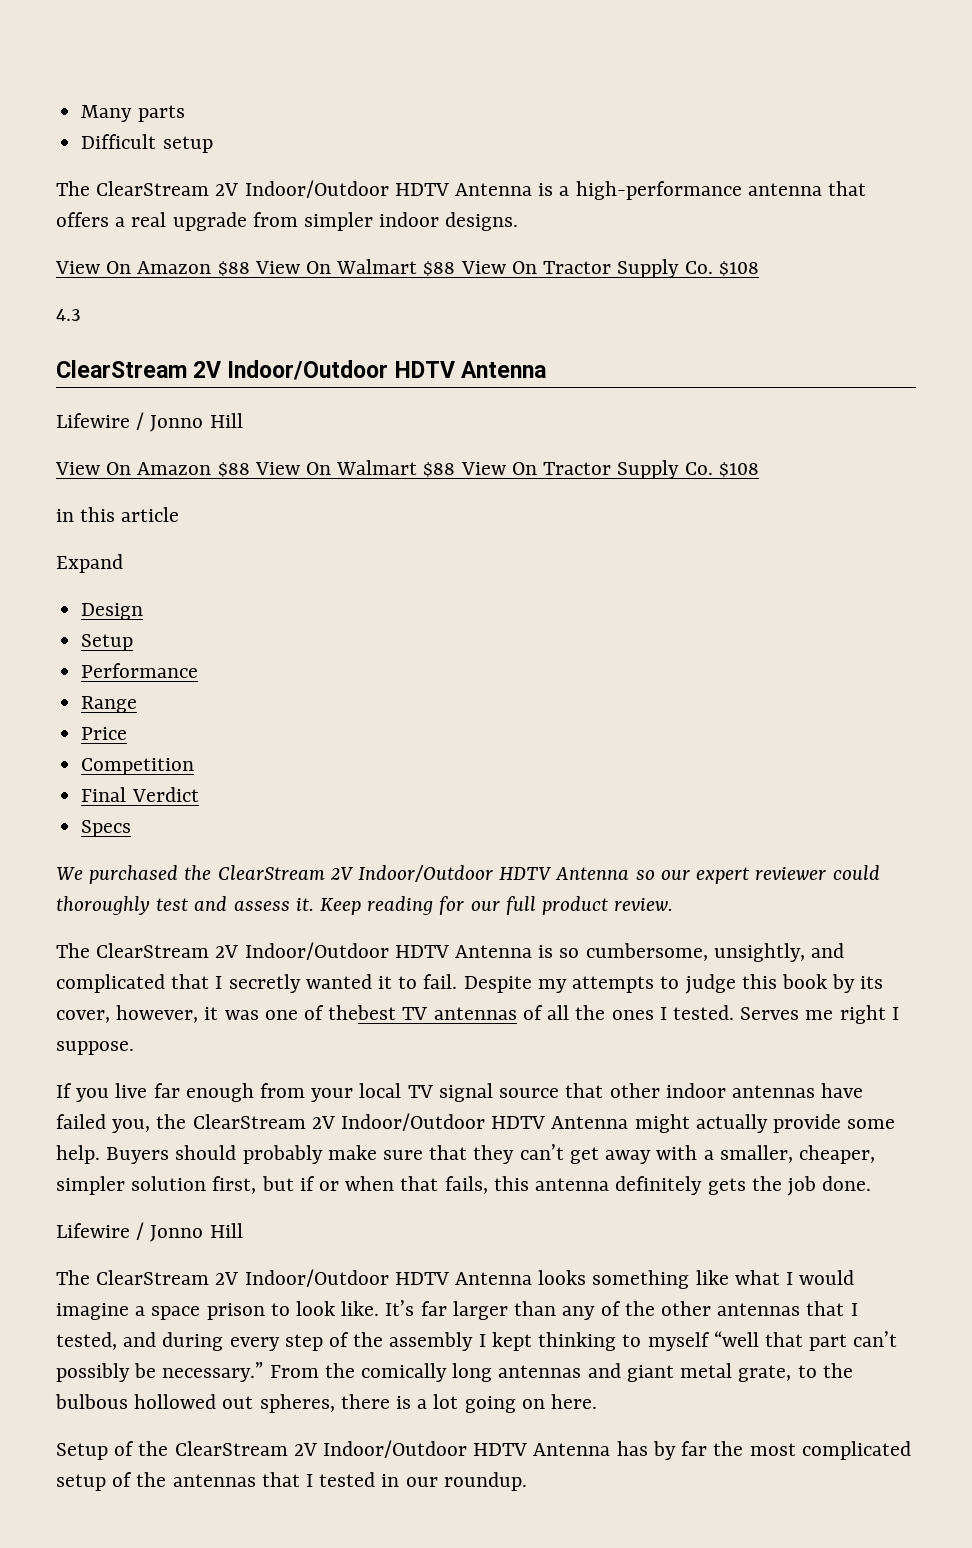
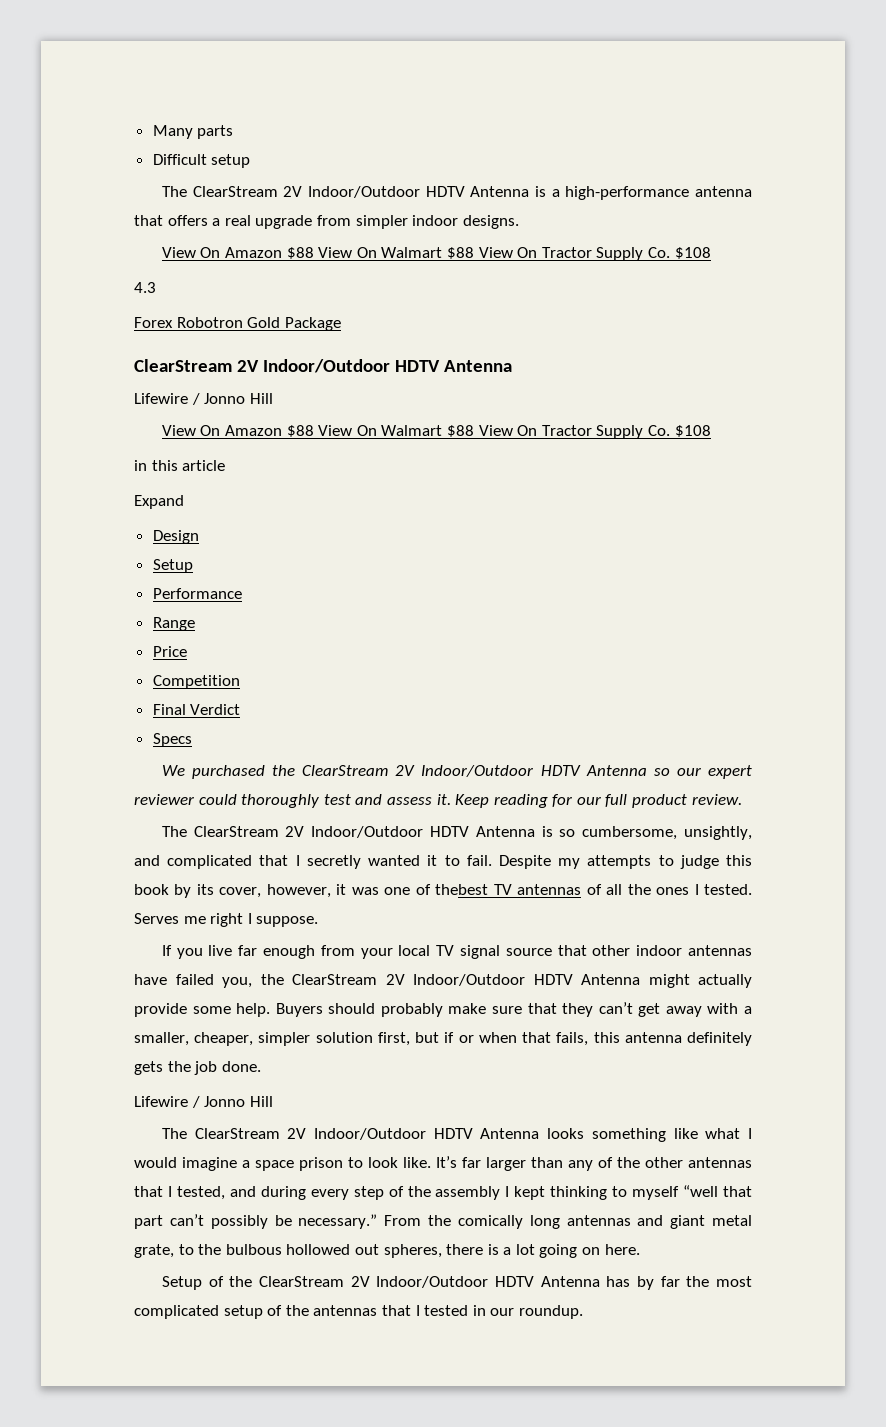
(81, 315) none -> [134,317,341,331] // Forex Robotron Gold Package

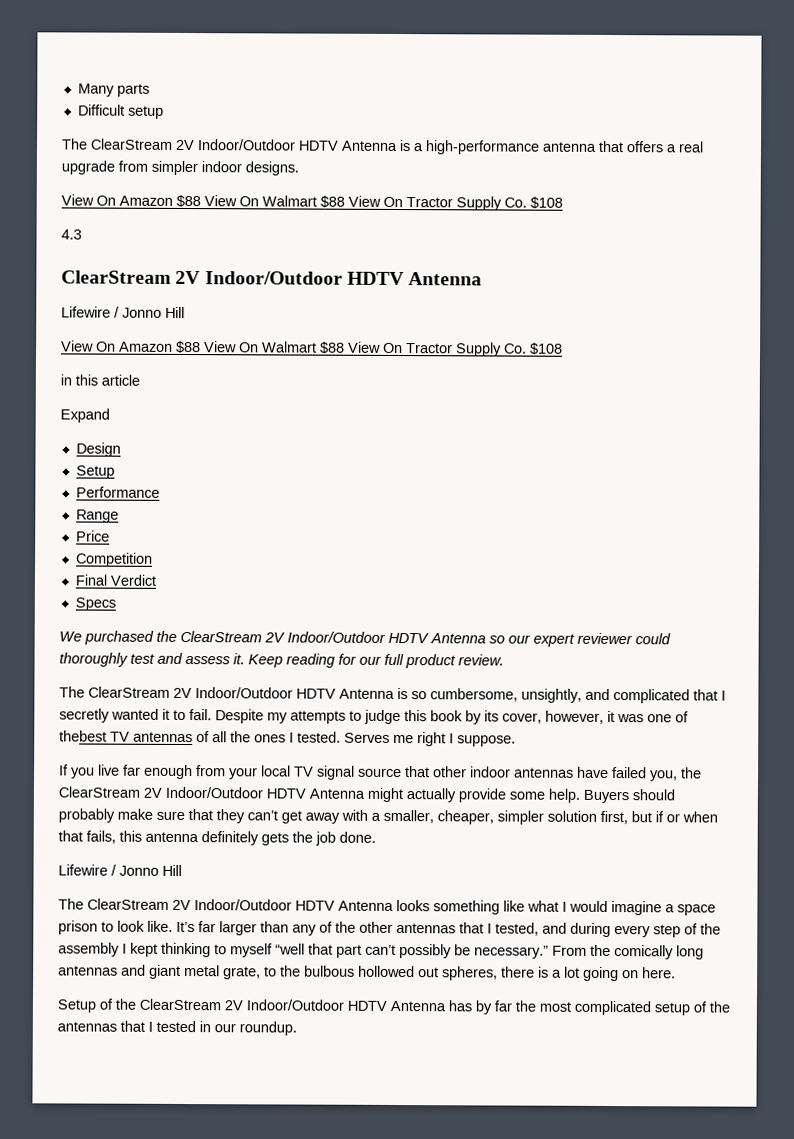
[134,317,341,331] // Forex Robotron Gold Package -> (82, 234) none

